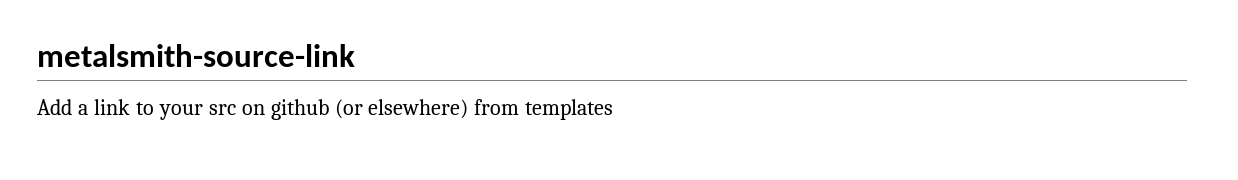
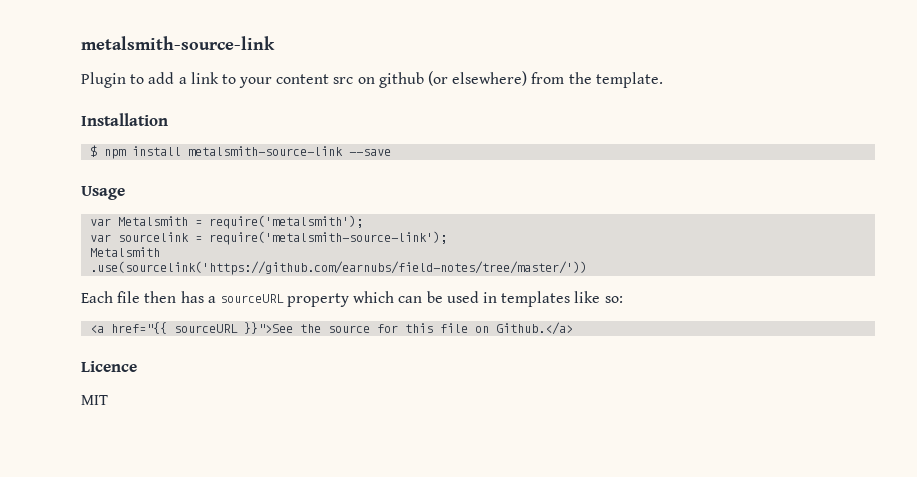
[37,99,72,115] Add -> [81,72,175,88] Plugin to add
(203, 112) none -> [276,74,330,84] content
[525,99,614,120] templates -> [568,72,663,88] [81,113,168,126] [90,145,392,159] [81,186,125,200] [90,215,364,229] [90,231,448,245] [90,247,161,257] [90,261,588,275] [81,291,623,307] [90,322,574,335] [81,361,137,372] [81,395,108,405] the template. // Installation // $ npm install metalsmith-source-link --save // Usage // var Metalsmith = require('metalsmith'); // var sourcelink = require('metalsmith-source-link'); // Metalsmith // .use(sourcelink('https://github.com/earnubs/field-notes/tree/master/')) // Each file then has a sourceURL property which can be used in templates like so: // <a href="{{ sourceURL }}">See the source for this file on Github.</a> // Licence // MIT

